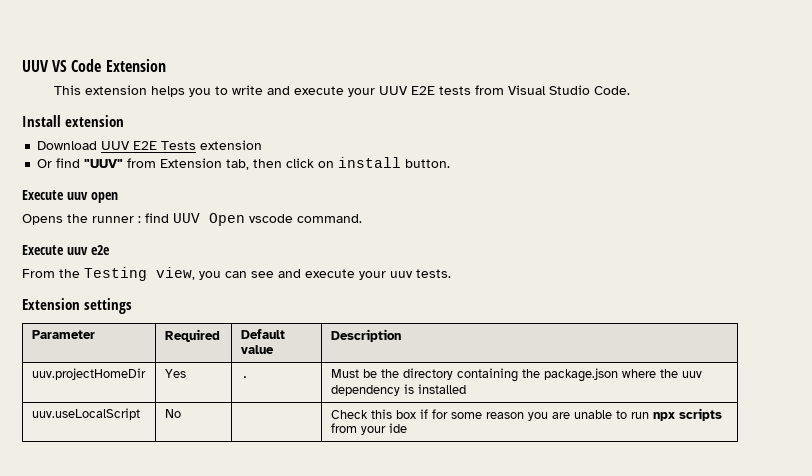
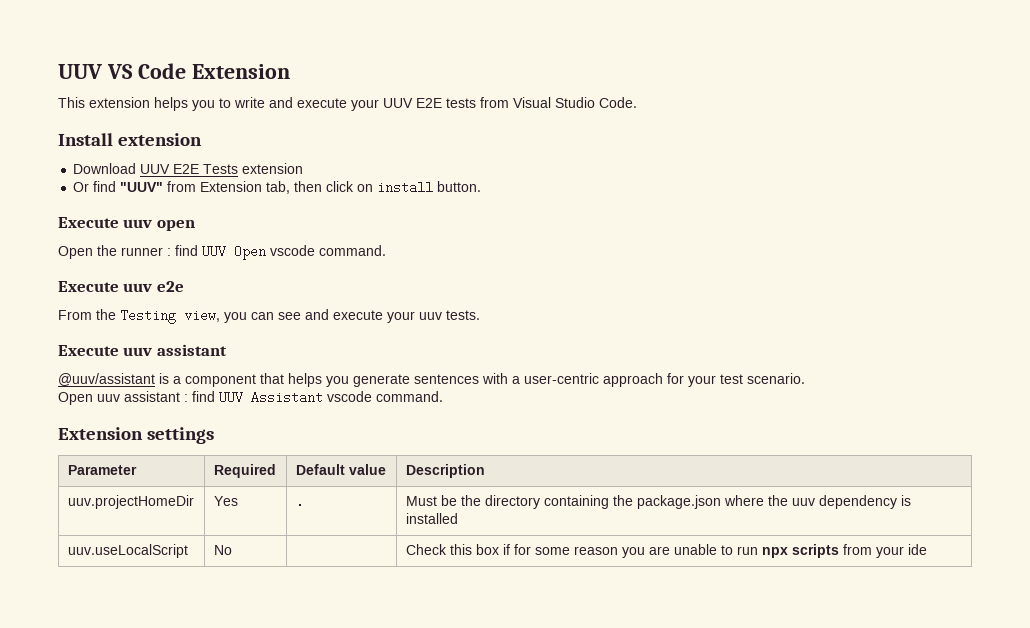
[22,214,63,225] Opens -> [58,246,93,259] Open
(451, 273) none -> [58,344,227,356] [58,373,805,387] [58,391,443,405] // Execute uuv assistant // @uuv/assistant is a component that helps you generate sentences with a user-centric approach for your test scenario. // Open uuv assistant : find UUV Assistant vscode command.

